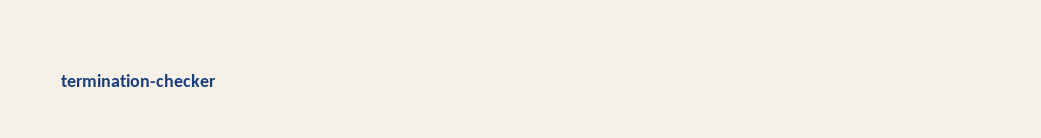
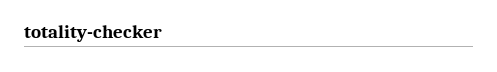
[61,74,216,87] termination-checker -> [24,25,162,42] totality-checker

